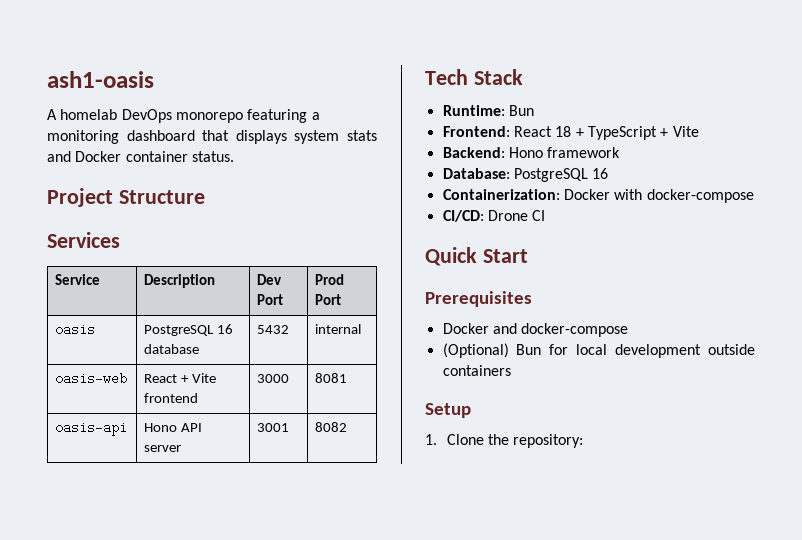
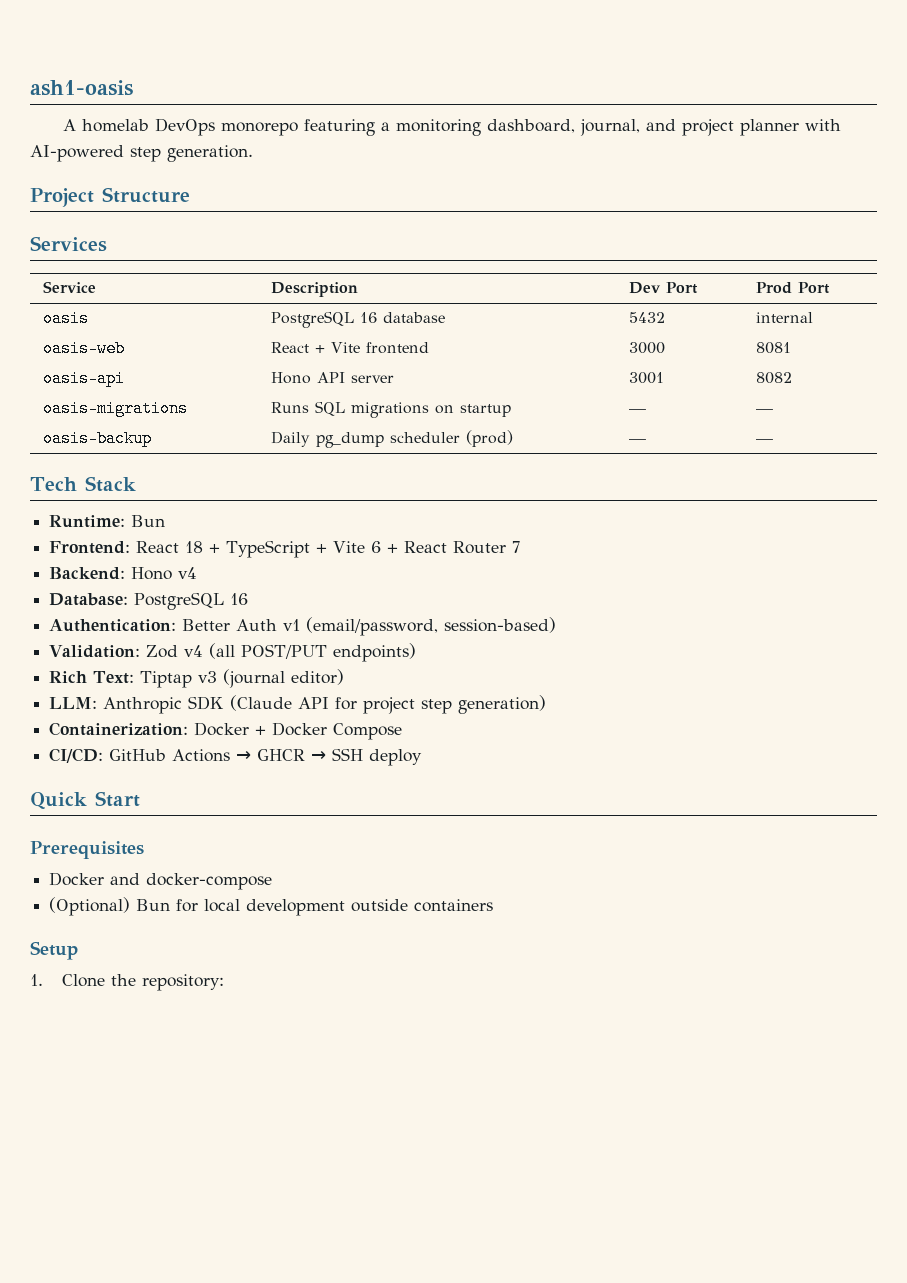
[126,130,377,144] [47,151,234,162] dashboard that displays system stats and Docker container status. -> [486,119,841,136] [30,145,253,162] dashboard, journal, and project planner with AI-powered step generation.
(348, 427) none -> [42,400,188,417] [270,401,511,418] [628,409,646,413] [755,409,773,413] [42,430,152,447] [270,430,513,448] [628,439,646,443] [755,439,773,443] // oasis-migrations | Runs SQL migrations on startup | — | — // oasis-backup | Daily pg_dump scheduler (prod) | — | —
(699, 131) none -> [371,541,521,554] 6 + React Router 7
[547,147,621,158] framework -> [178,567,198,579] v4
[442,189,754,203] [442,210,546,222] Containerization: Docker with docker-compose // CI/CD: Drone CI -> [49,617,557,636] [49,643,417,662] [49,669,345,688] [49,695,547,714] [49,722,403,740] [49,748,423,766] Authentication: Better Auth v1 (email/password, session-based) // Validation: Zod v4 (all POST/PUT endpoints) // Rich Text: Tiptap v3 (journal editor) // LLM: Anthropic SDK (Claude API for project step generation) // Containerization: Docker + Docker Compose // CI/CD: GitHub Actions → GHCR → SSH deploy

